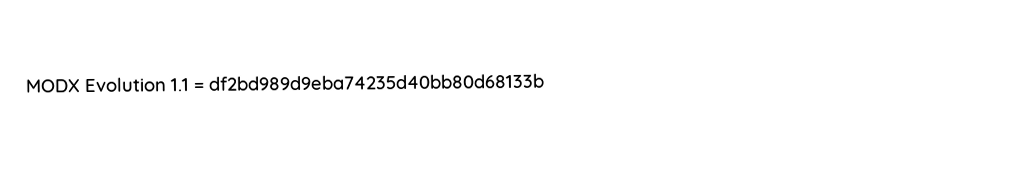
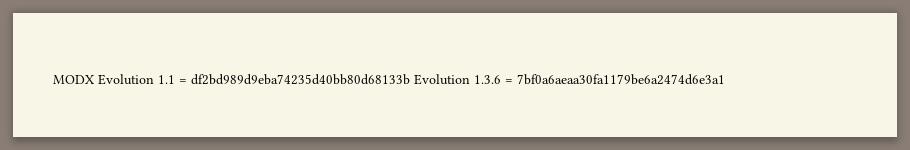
(544, 82) none -> [414,74,725,85] Evolution 1.3.6 = 7bf0a6aeaa30fa1179be6a2474d6e3a1

